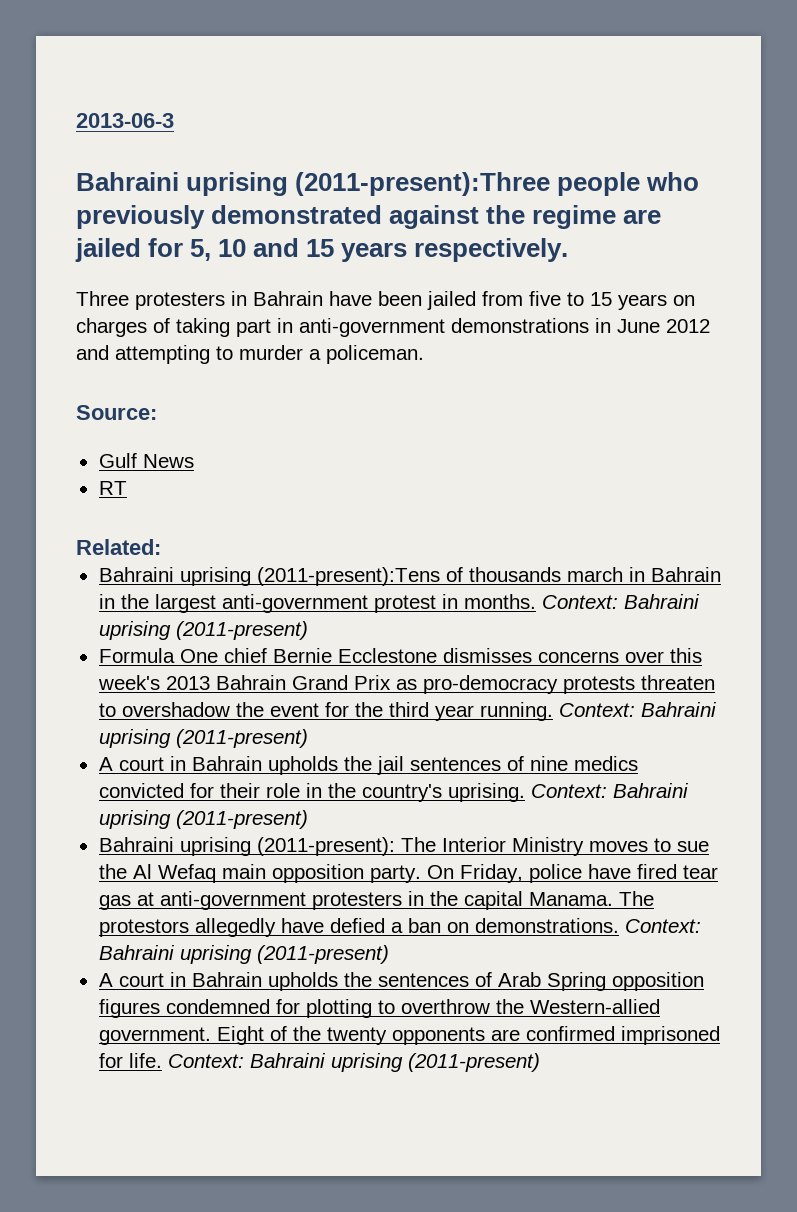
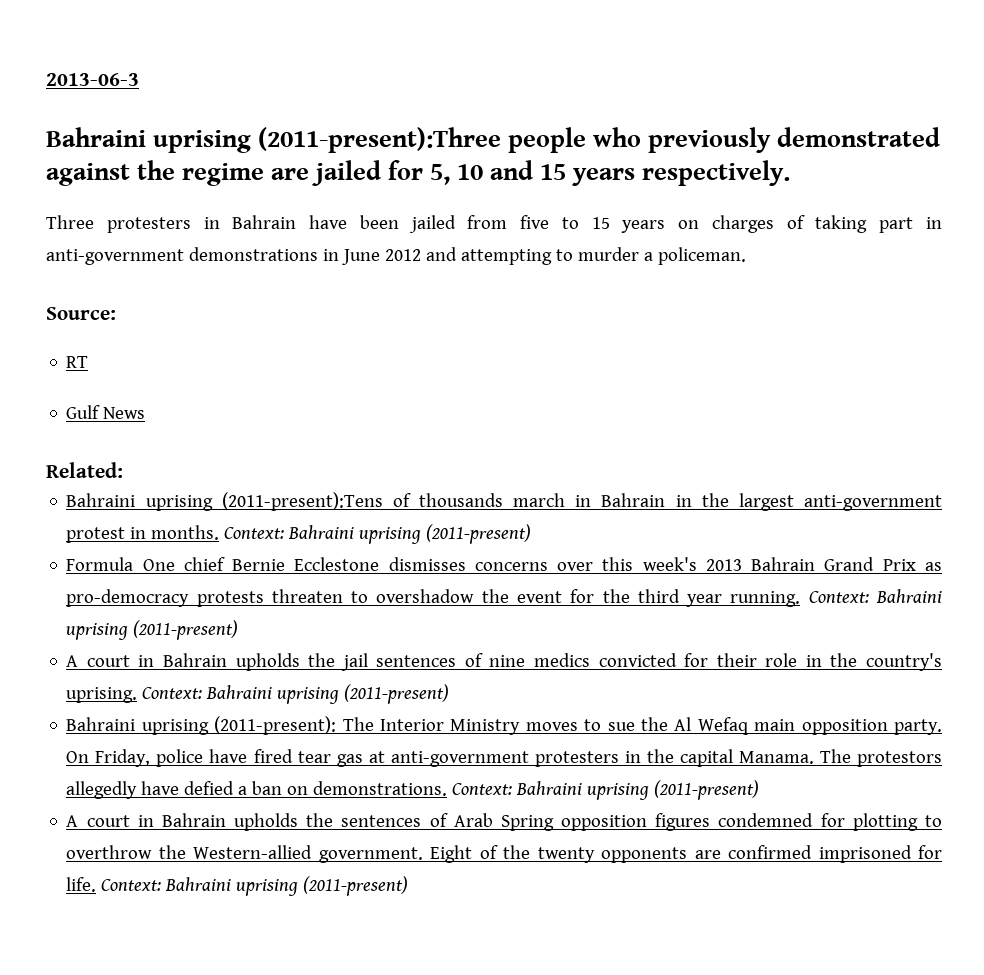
(157, 412) none -> [66,356,89,368] // RT
[98,481,127,495] // RT -> (146, 413) none

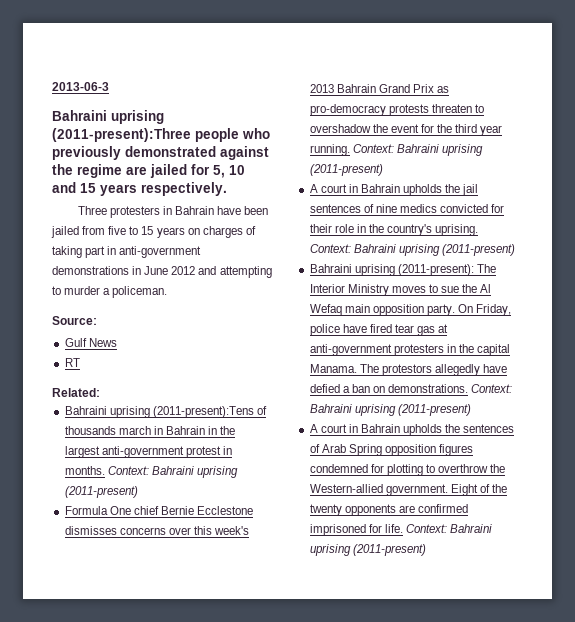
[66,356,89,368] // RT -> (97, 320) none
(146, 413) none -> [64,358,80,367] // RT

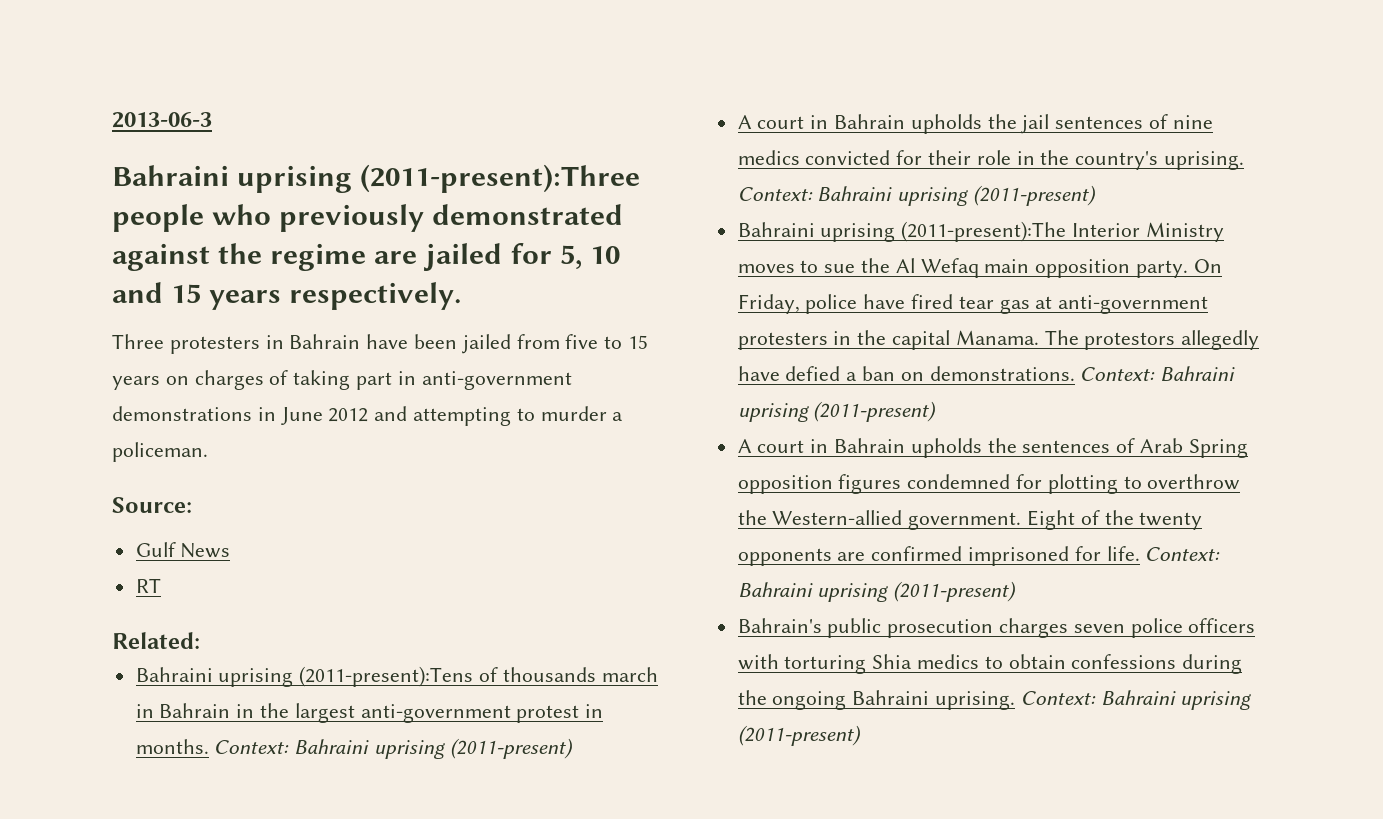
[64,506,254,515] [64,526,250,535] [309,84,450,93] [309,104,484,116] [309,124,503,136] [309,144,483,156] [309,164,383,176] // Formula One chief Bernie Ecclestone dismisses concerns over this week's 2013 Bahrain Grand Prix as pro-democracy protests threaten to overshadow the event for the third year running. Context: Bahraini uprising (2011-present) -> (573, 748) none
[397,264,496,276] (2011-present): The -> [901,221,1067,242] (2011-present):The
(426, 550) none -> [737,618,1256,638] [737,654,1243,674] [737,690,1252,710] [737,725,861,746] // Bahrain's public prosecution charges seven police officers with torturing Shia medics to obtain confessions during the ongoing Bahraini uprising. Context: Bahraini uprising (2011-present)

